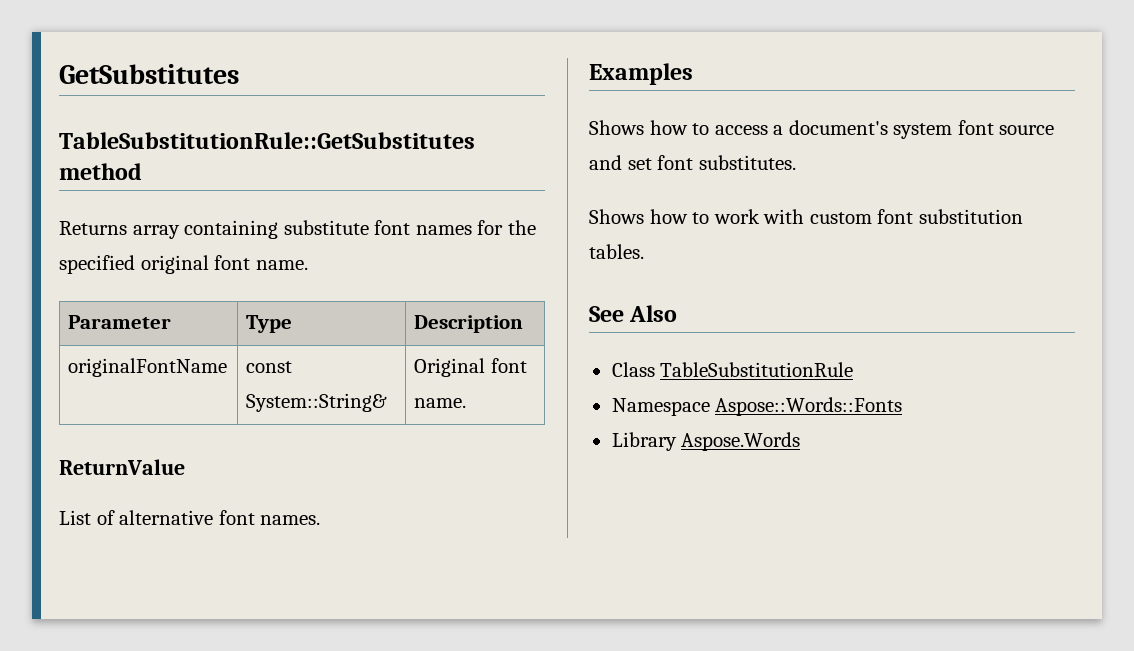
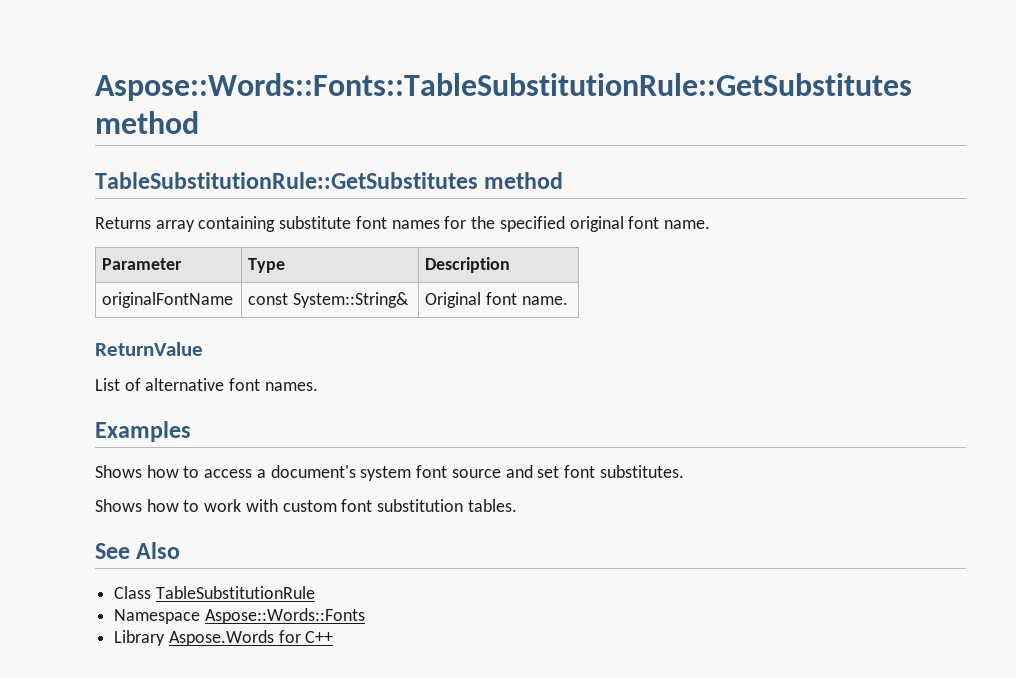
[59,64,239,84] GetSubstitutes -> [95,73,912,101] [95,111,199,134] Aspose::Words::Fonts::TableSubstitutionRule::GetSubstitutes method
(801, 441) none -> [278,630,334,643] for C++

